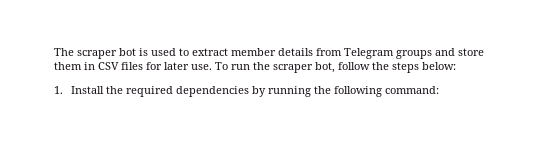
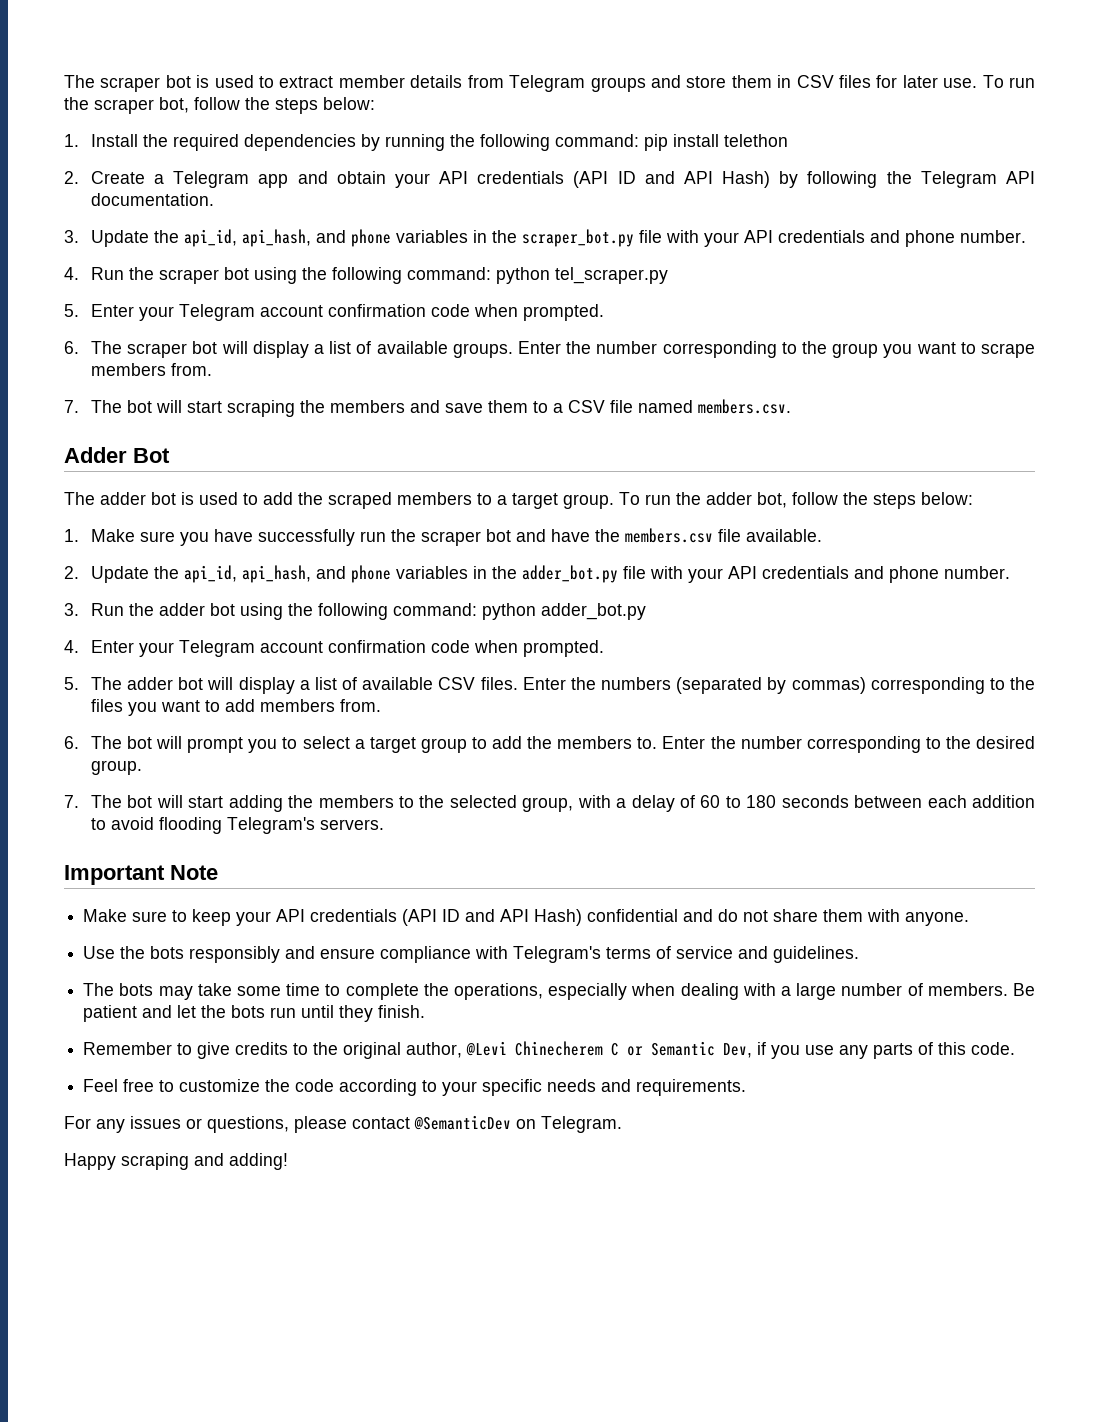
(439, 90) none -> [643,134,788,151] [64,171,1035,188] [90,193,214,206] [64,229,1026,247] [64,267,668,284] [64,304,604,321] [64,341,1035,358] [90,363,212,376] [64,399,791,417] [64,447,170,463] [64,492,973,509] [64,528,822,546] [64,565,1010,583] [64,603,646,620] [64,640,604,657] [64,677,1036,694] [90,699,381,716] [64,736,1036,753] [90,760,142,775] [64,795,1036,812] [90,817,384,834] [64,865,218,885] [83,909,970,926] [83,946,860,963] [83,983,1035,1000] [83,1005,426,1022] [83,1041,1016,1059] [83,1079,747,1096] [64,1115,622,1133] [64,1153,288,1170] pip install telethon // 2. Create a Telegram app and obtain your API credentials (API ID and API Hash) by following the Telegram API documentation. // 3. Update the api_id, api_hash, and phone variables in the scraper_bot.py file with your API credentials and phone number. // 4. Run the scraper bot using the following command: python tel_scraper.py // 5. Enter your Telegram account confirmation code when prompted. // 6. The scraper bot will display a list of available groups. Enter the number corresponding to the group you want to scrape members from. // 7. The bot will start scraping the members and save them to a CSV file named members.csv. // Adder Bot // The adder bot is used to add the scraped members to a target group. To run the adder bot, follow the steps below: // 1. Make sure you have successfully run the scraper bot and have the members.csv file available. // 2. Update the api_id, api_hash, and phone variables in the adder_bot.py file with your API credentials and phone number. // 3. Run the adder bot using the following command: python adder_bot.py // 4. Enter your Telegram account confirmation code when prompted. // 5. The adder bot will display a list of available CSV files. Enter the numbers (separated by commas) corresponding to the files you want to add members from. // 6. The bot will prompt you to select a target group to add the members to. Enter the number corresponding to the desired group. // 7. The bot will start adding the members to the selected group, with a delay of 60 to 180 seconds between each addition to avoid flooding Telegram's servers. // Important Note // Make sure to keep your API credentials (API ID and API Hash) confidential and do not share them with anyone. // Use the bots responsibly and ensure compliance with Telegram's terms of service and guidelines. // The bots may take some time to complete the operations, especially when dealing with a large number of members. Be patient and let the bots run until they finish. // Remember to give credits to the original author, @Levi Chinecherem C or Semantic Dev, if you use any parts of this code. // Feel free to customize the code according to your specific needs and requirements. // For any issues or questions, please contact @SemanticDev on Telegram. // Happy scraping and adding!

